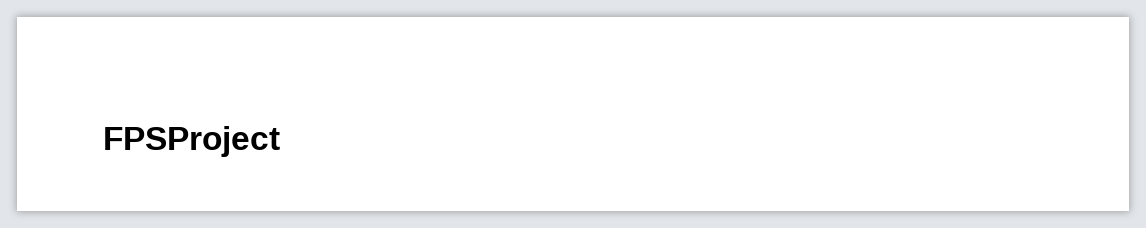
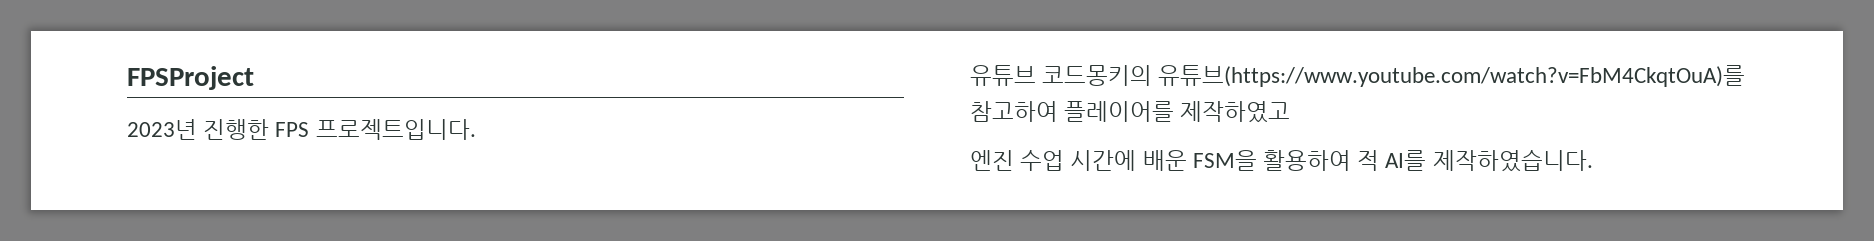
(280, 141) none -> [127,119,476,140] [970,65,1746,87] [970,101,1291,123] [970,149,1593,172] // 2023년 진행한 FPS 프로젝트입니다. // 유튜브 코드몽키의 유튜브(https://www.youtube.com/watch?v=FbM4CkqtOuA)를 참고하여 플레이어를 제작하였고 // 엔진 수업 시간에 배운 FSM을 활용하여 적 AI를 제작하였습니다.

